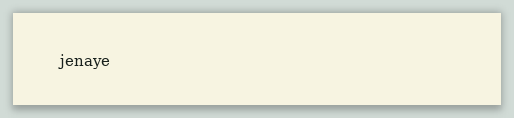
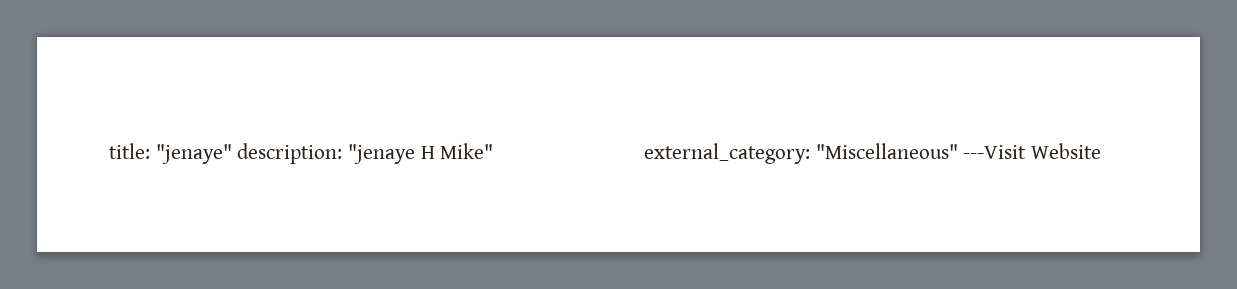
[58,54,110,69] jenaye -> [109,143,1102,164] title: "jenaye" description: "jenaye H Mike" external_category: "Miscellaneous" ---Visit Website

